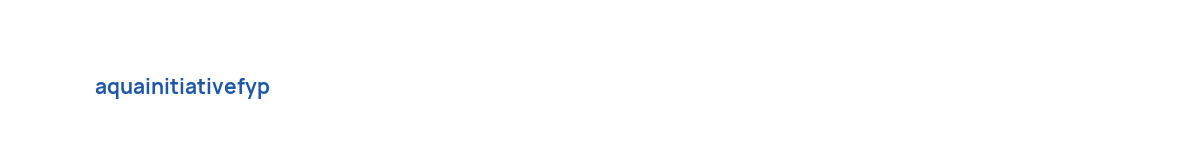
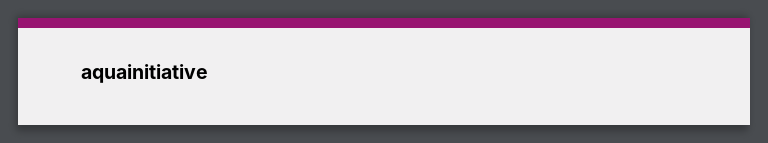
[95,78,270,99] aquainitiativefyp -> [81,64,208,83] aquainitiative

